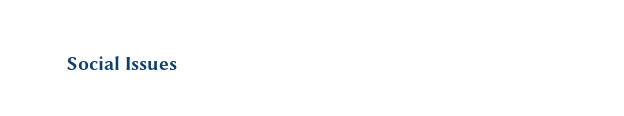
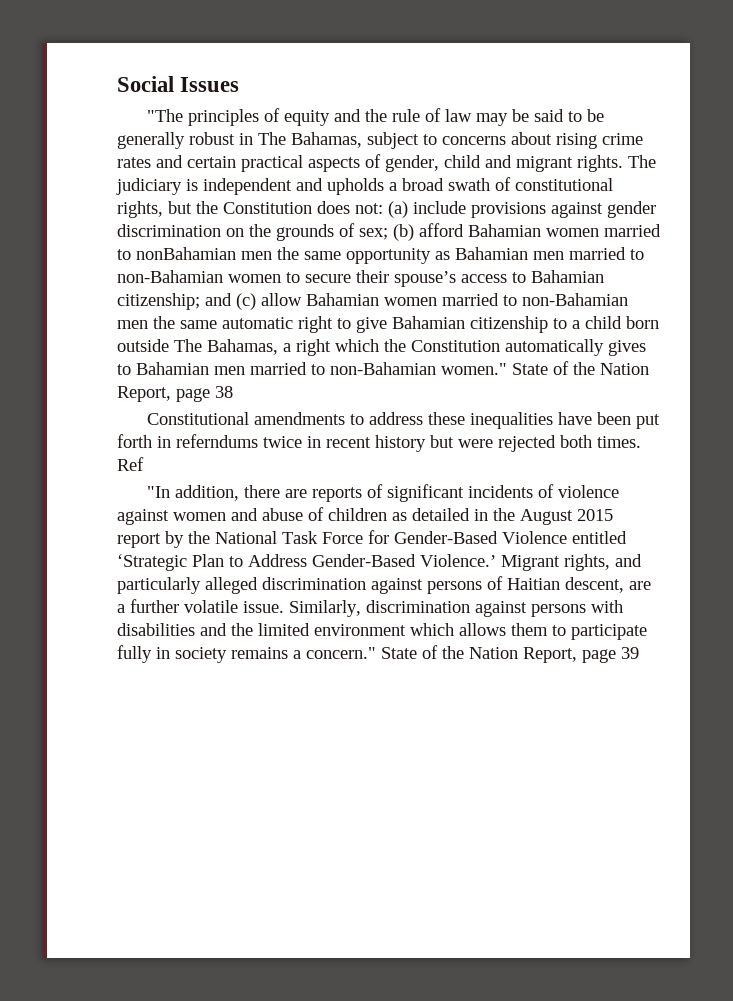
(178, 63) none -> [147,108,605,126] [117,132,643,149] [117,154,656,172] [116,177,613,195] [117,201,656,218] [117,223,661,241] [117,247,644,264] [117,270,604,287] [117,293,628,310] [117,316,659,333] [117,339,646,356] [117,361,649,375] [117,386,233,402] [147,412,661,429] [117,434,641,452] [117,457,144,471] [147,484,620,502] [117,507,613,525] [117,530,627,548] [117,554,642,571] [117,576,651,594] [117,599,623,617] [117,623,647,640] [117,645,639,663] // "The principles of equity and the rule of law may be said to be generally robust in The Bahamas, subject to concerns about rising crime rates and certain practical aspects of gender, child and migrant rights. The judiciary is independent and upholds a broad swath of constitutional rights, but the Constitution does not: (a) include provisions against gender discrimination on the grounds of sex; (b) afford Bahamian women married to nonBahamian men the same opportunity as Bahamian men married to non-Bahamian women to secure their spouse’s access to Bahamian citizenship; and (c) allow Bahamian women married to non-Bahamian men the same automatic right to give Bahamian citizenship to a child born outside The Bahamas, a right which the Constitution automatically gives to Bahamian men married to non-Bahamian women." State of the Nation Report, page 38 // Constitutional amendments to address these inequalities have been put forth in referndums twice in recent history but were rejected both times. Ref // "In addition, there are reports of significant incidents of violence against women and abuse of children as detailed in the August 2015 report by the National Task Force for Gender-Based Violence entitled ‘Strategic Plan to Address Gender-Based Violence.’ Migrant rights, and particularly alleged discrimination against persons of Haitian descent, are a further volatile issue. Similarly, discrimination against persons with disabilities and the limited environment which allows them to participate fully in society remains a concern." State of the Nation Report, page 39

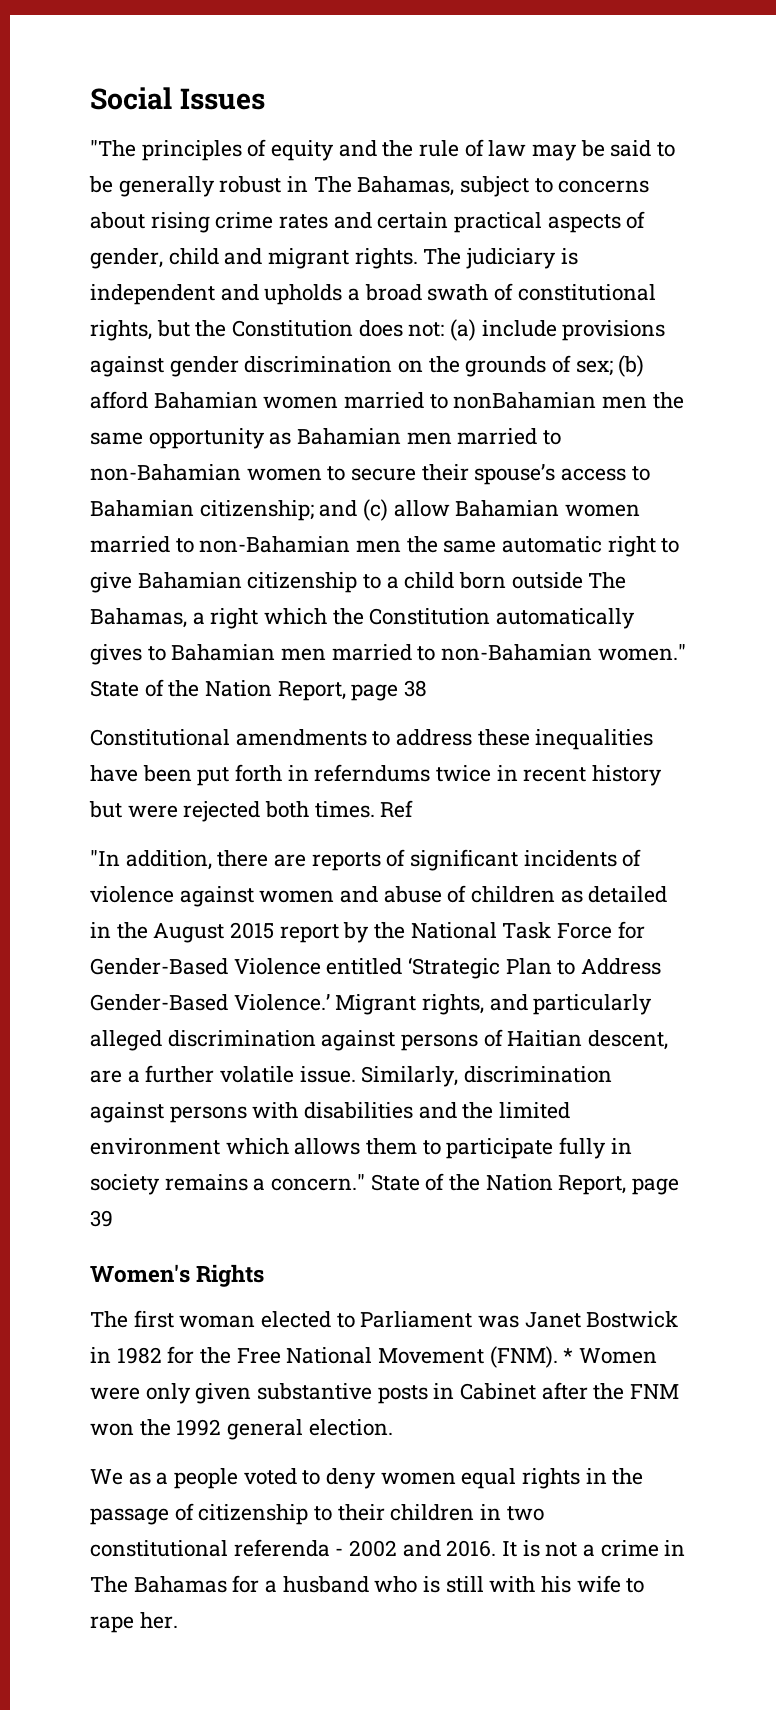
(639, 653) none -> [90,1264,265,1287] [90,1310,679,1328] [90,1346,658,1368] [90,1382,680,1404] [90,1419,393,1440] [90,1468,644,1489] [90,1503,544,1525] [90,1539,686,1557] [90,1575,645,1593] [90,1612,178,1633] // Women's Rights // The first woman elected to Parliament was Janet Bostwick in 1982 for the Free National Movement (FNM). * Women were only given substantive posts in Cabinet after the FNM won the 1992 general election. // We as a people voted to deny women equal rights in the passage of citizenship to their children in two constitutional referenda - 2002 and 2016. It is not a crime in The Bahamas for a husband who is still with his wife to rape her.

